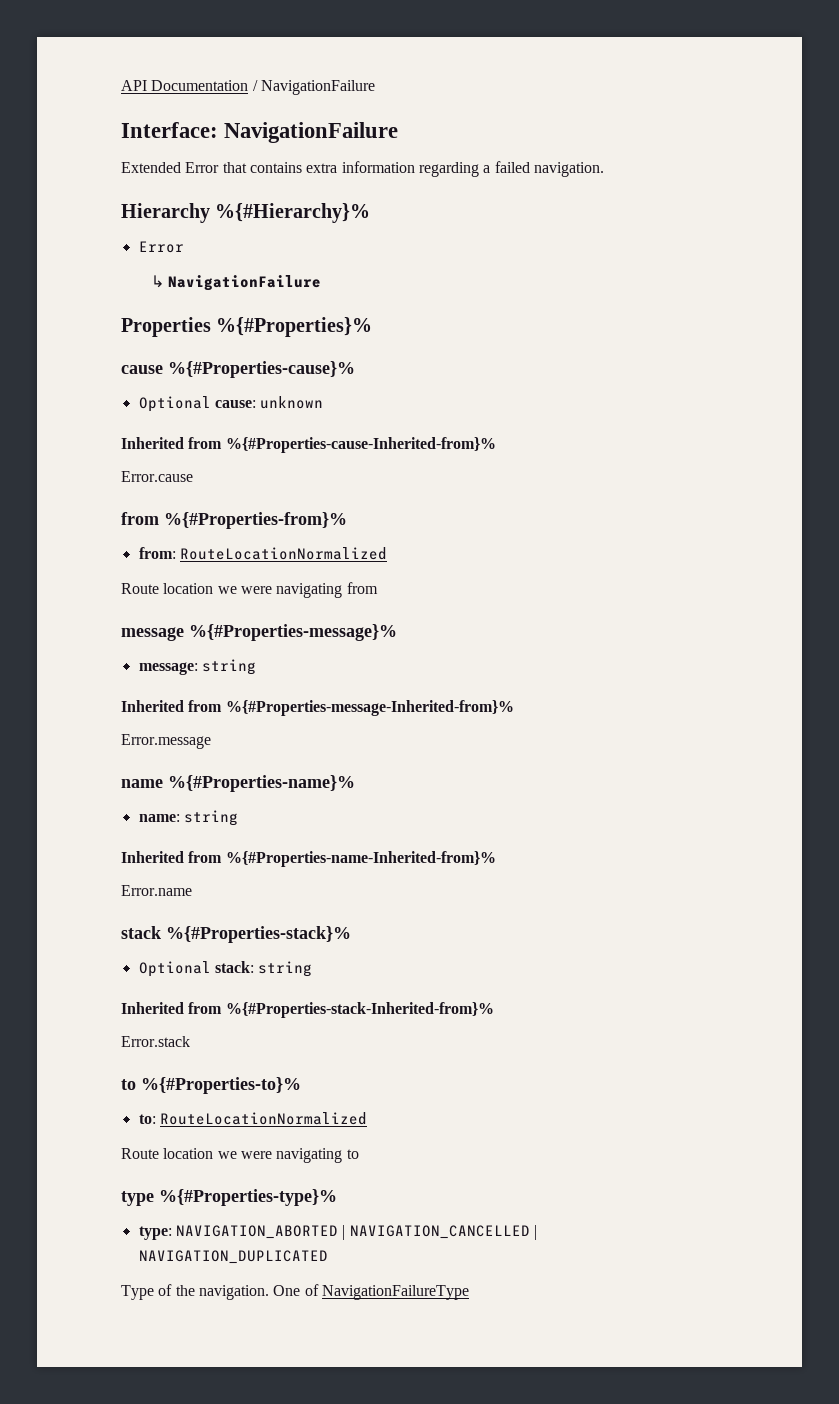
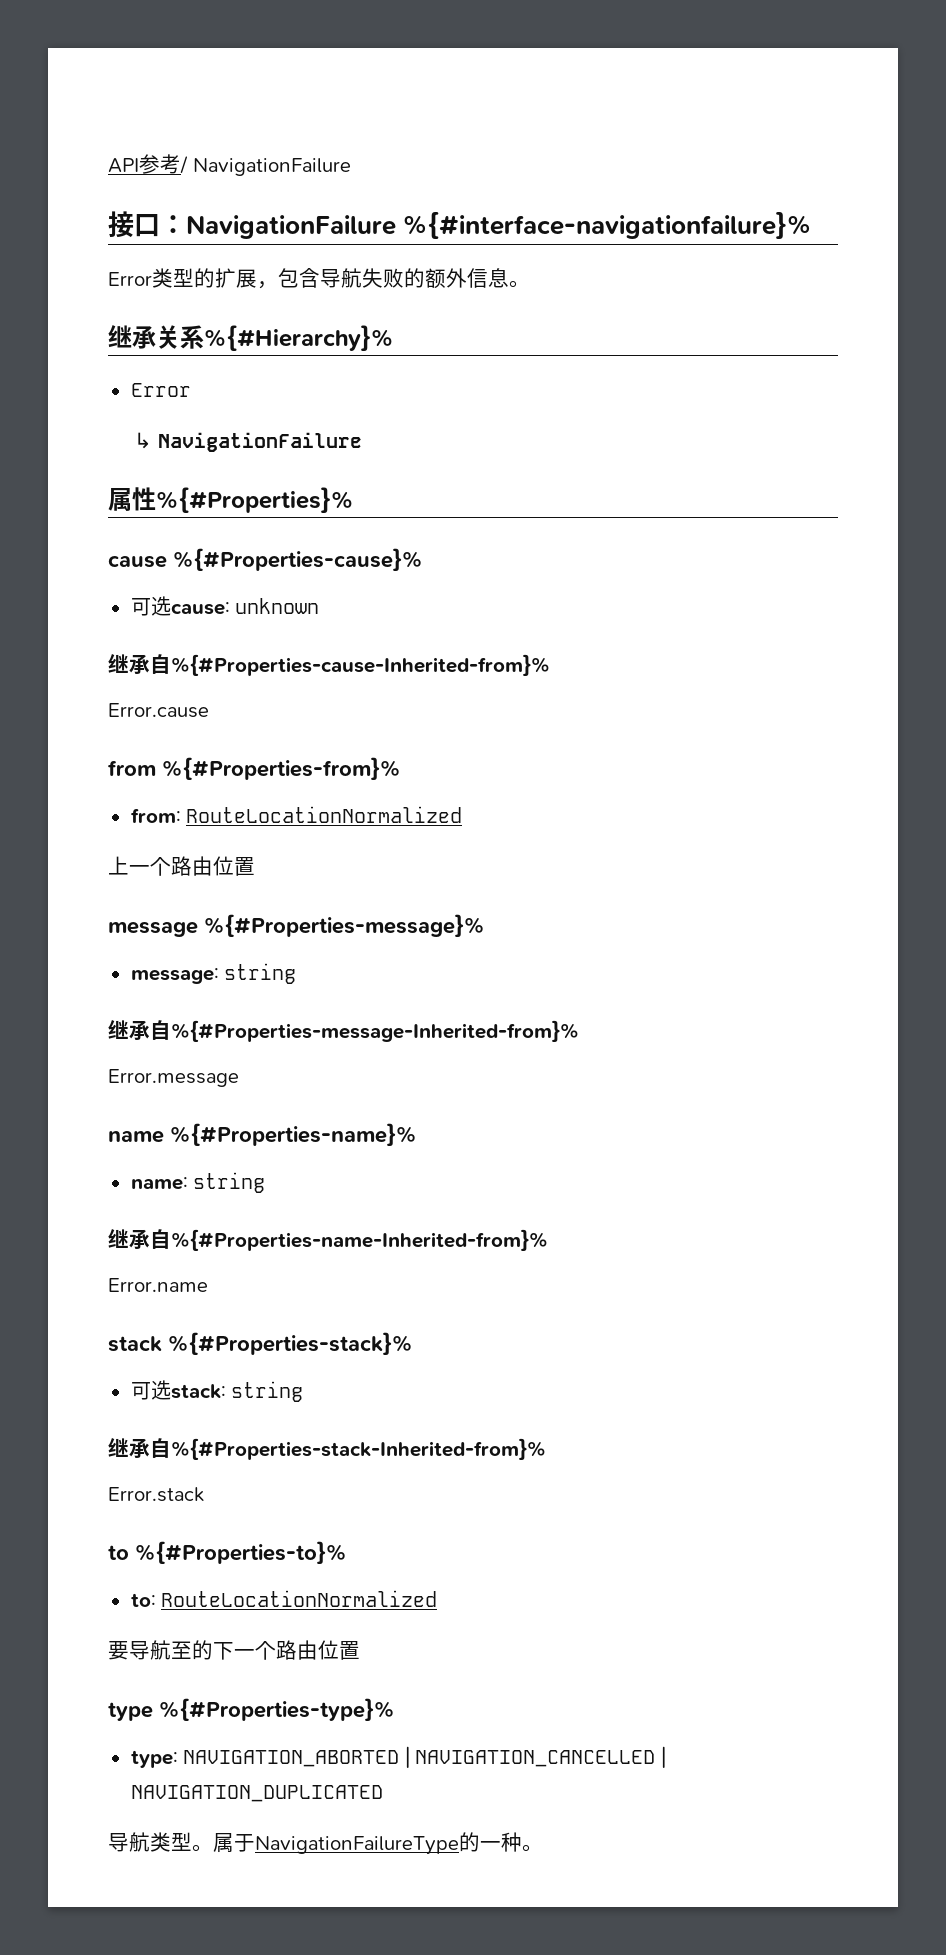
[151,80,249,91] Documentation -> [139,154,181,174] 参考
[121,122,399,143] [121,161,604,177] [121,203,210,223] Interface: NavigationFailure // Extended Error that contains extra information regarding a failed navigation. // Hierarchy -> [108,211,813,239] [108,268,530,289] [108,325,204,349] 接口：NavigationFailure %{#interface-navigationfailure}% // Error类型的扩展，包含导航失败的额外信息。 // 继承关系
[121,317,211,337] Properties -> [108,487,156,511] 属性
[138,396,211,412] Optional -> [130,596,171,616] 可选
[121,437,223,449] Inherited from -> [108,653,171,674] 继承自
[121,582,378,598] Route location we were navigating from -> [108,856,255,876] 上一个路由位置
[121,700,223,712] Inherited from -> [108,1019,171,1040] 继承自
[121,851,223,863] Inherited from -> [108,1228,171,1249] 继承自
[138,961,211,977] Optional -> [130,1380,171,1400] 可选
[121,1002,223,1014] Inherited from -> [108,1437,171,1458] 继承自
[121,1148,359,1163] Route location we were navigating to -> [108,1640,360,1660] 要导航至的下一个路由位置
[121,1284,469,1300] Type of the navigation. One of NavigationFailureType -> [108,1832,543,1855] 导航类型。属于NavigationFailureType的一种。

